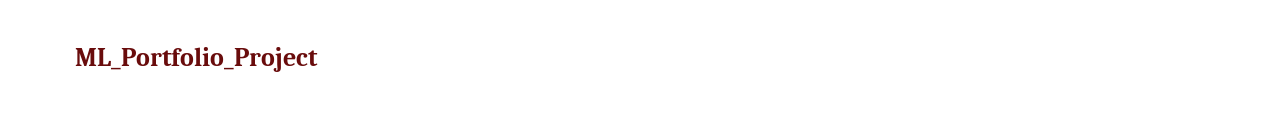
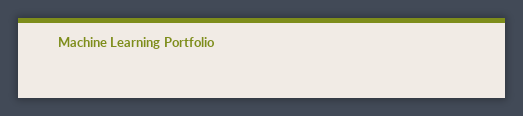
[75,47,318,72] ML_Portfolio_Project -> [58,37,215,49] Machine Learning Portfolio

